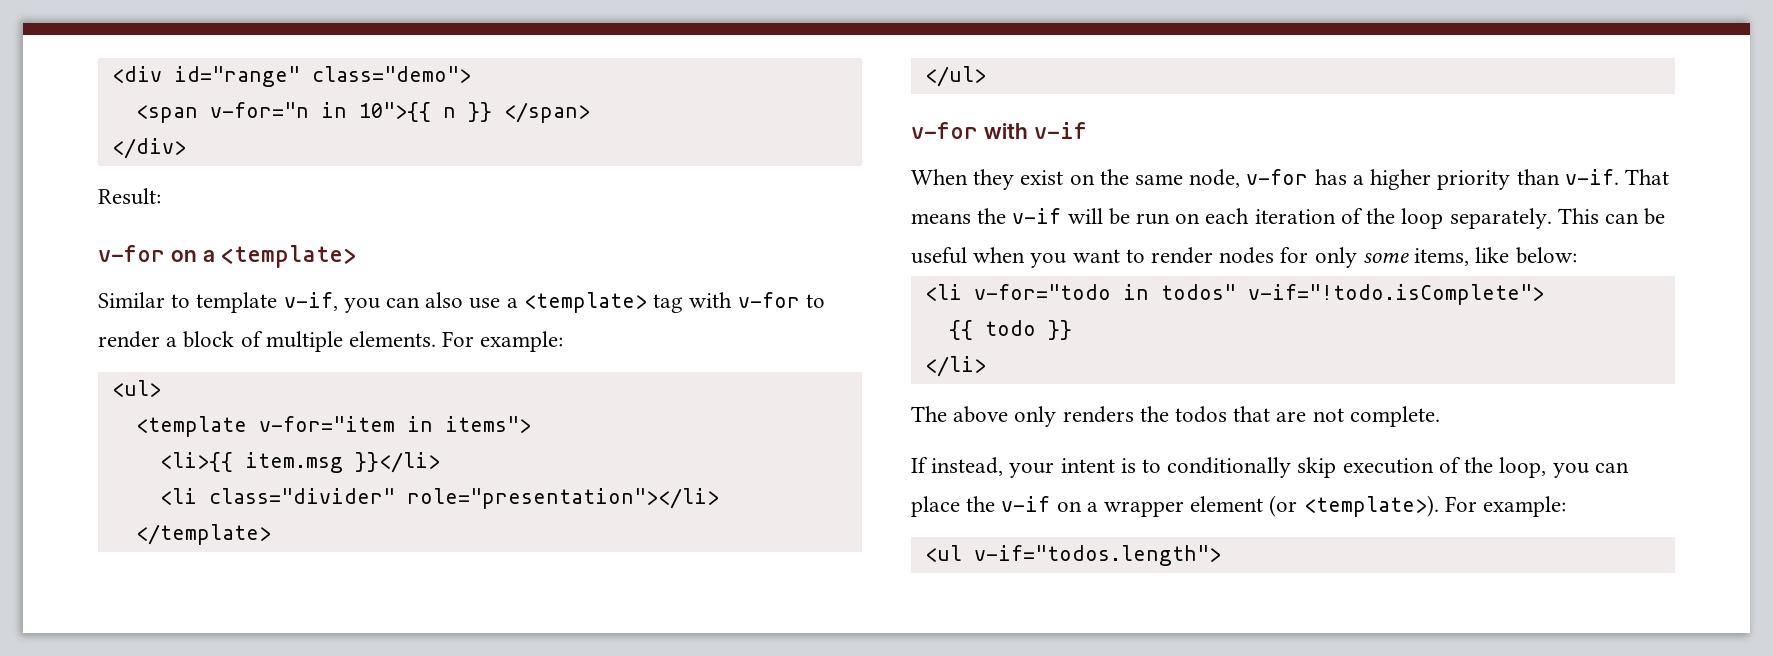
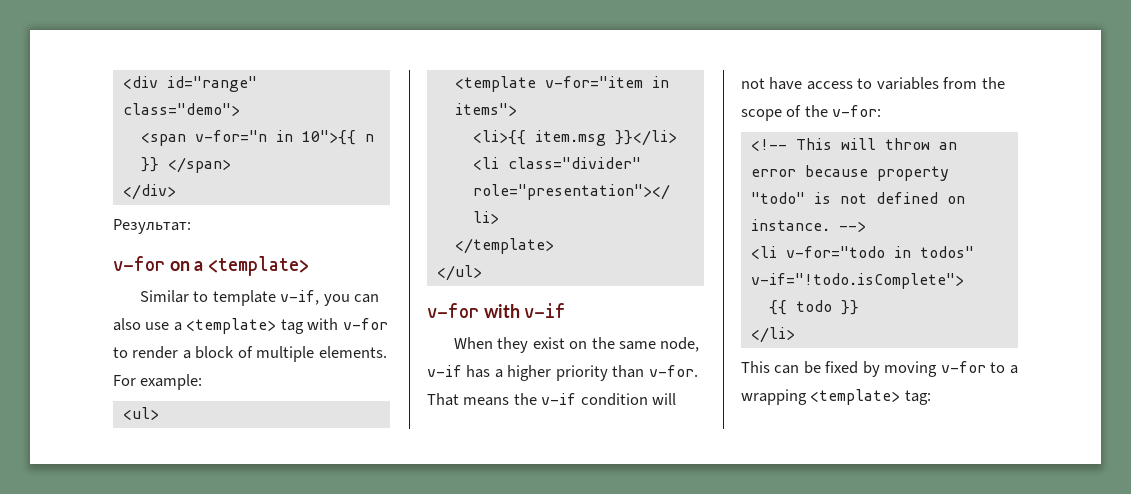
[98,188,161,205] Result: -> [113,219,191,234] Результат:
[1246,169,1309,185] v-for -> [427,365,462,377] v-if
[1564,169,1619,185] v-if. -> [648,365,698,377] v-for.
[1067,208,1666,229] [911,247,1577,268] will be run on each iteration of the loop separately. This can be useful when you want to render nodes for only some items, like below: -> [580,393,677,406] [741,77,1005,90] [741,105,882,121] [750,138,957,151] [750,165,949,181] [750,192,965,204] [750,219,866,232] condition will not have access to variables from the scope of the v-for: // <!-- This will throw an error because property "todo" is not defined on instance. -->
[911,406,1440,427] [911,457,1629,478] [911,495,1567,517] [924,545,1221,566] The above only renders the todos that are not complete. // If instead, your intent is to conditionally skip execution of the loop, you can place the v-if on a wrapper element (or <template>). For example: // <ul v-if="todos.length"> -> [741,361,1018,377] [741,389,931,405] This can be fixed by moving v-for to a wrapping <template> tag:

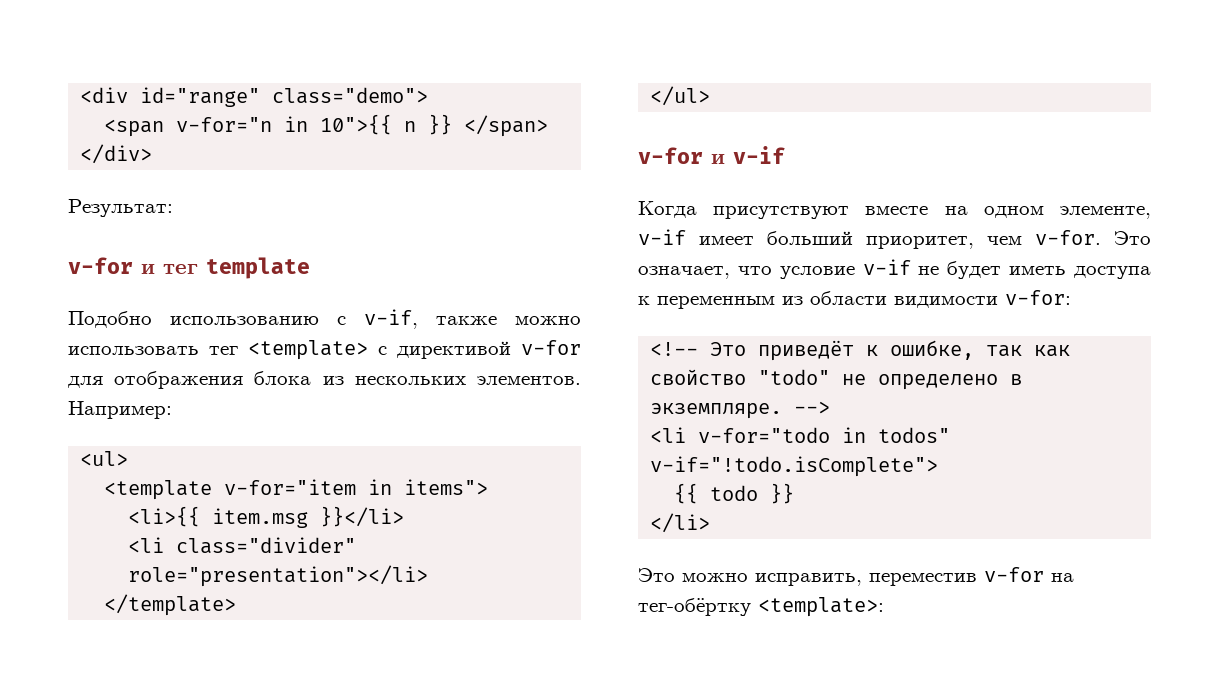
[169,256,310,276] [139,290,380,306] [113,318,388,334] [113,346,387,362] [113,374,203,390] on a <template> // Similar to template v-if, you can also use a <template> tag with v-for to render a block of multiple elements. For example: -> [141,257,310,279] [68,309,581,329] [68,340,581,360] [68,371,581,389] [68,401,172,419] и тег template // Подобно использованию с v-if, также можно использовать тег <template> с директивой v-for для отображения блока из нескольких элементов. Например:
[483,304,520,318] with -> [711,154,725,164] и
[453,337,700,353] [427,365,698,381] [427,393,677,406] [741,77,1005,90] [741,105,882,121] [750,138,957,151] [750,165,949,181] [750,192,965,204] [750,219,830,231] When they exist on the same node, v-if has a higher priority than v-for. That means the v-if condition will not have access to variables from the scope of the v-for: // <!-- This will throw an error because property "todo" is not defined on instance. -> [638,201,1151,219] [638,229,1151,249] [638,259,1151,279] [638,290,1071,309] [650,340,1071,361] [650,369,1023,390] [650,403,783,419] Когда присутствуют вместе на одном элементе, v-if имеет больший приоритет, чем v-for. Это означает, что условие v-if не будет иметь доступа к переменным из области видимости v-for: // <!-- Это приведёт к ошибке, так как свойство "todo" не определено в экземпляре.
[741,361,1018,377] [741,389,931,405] This can be fixed by moving v-for to a wrapping <template> tag: -> [638,567,1074,586] [638,597,884,617] Это можно исправить, переместив v-for на тег-обёртку <template>:

